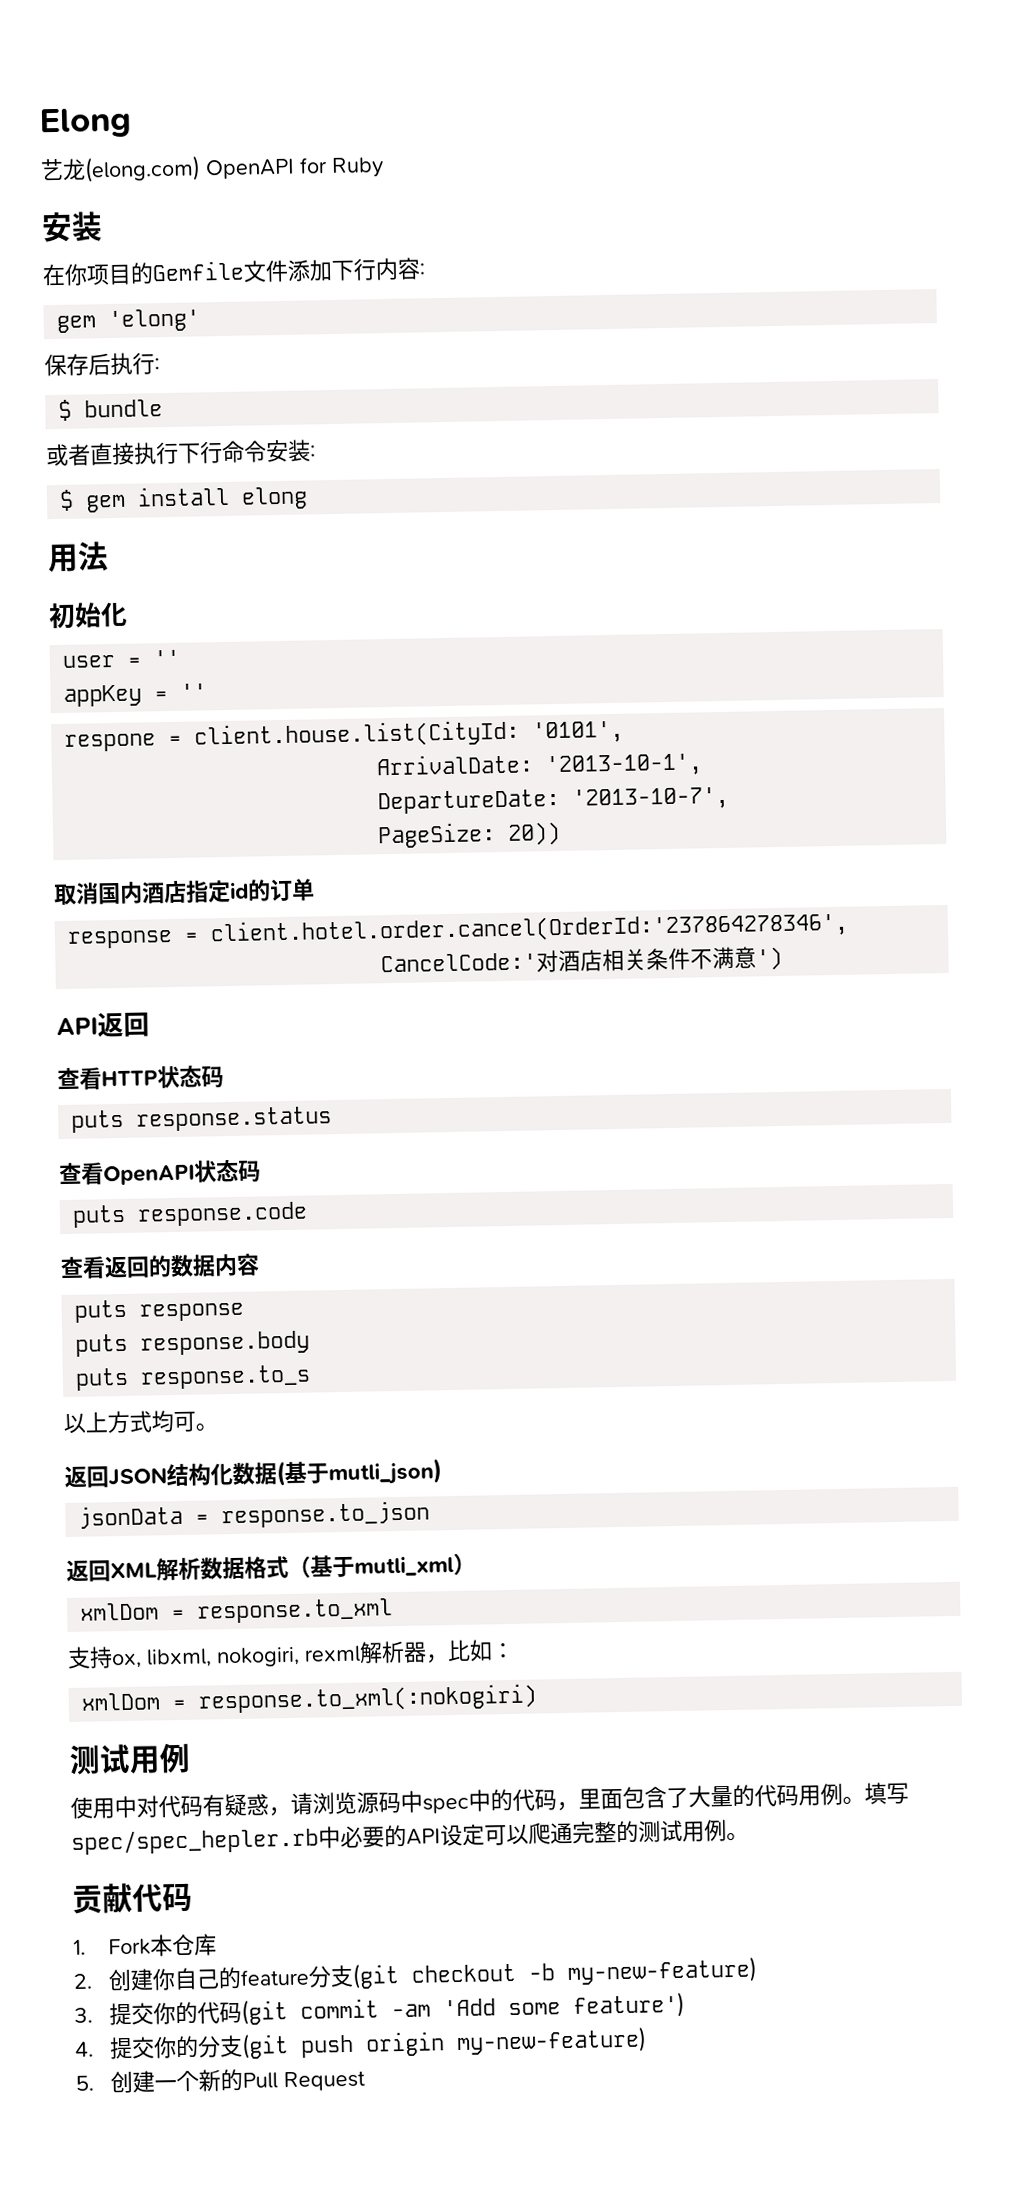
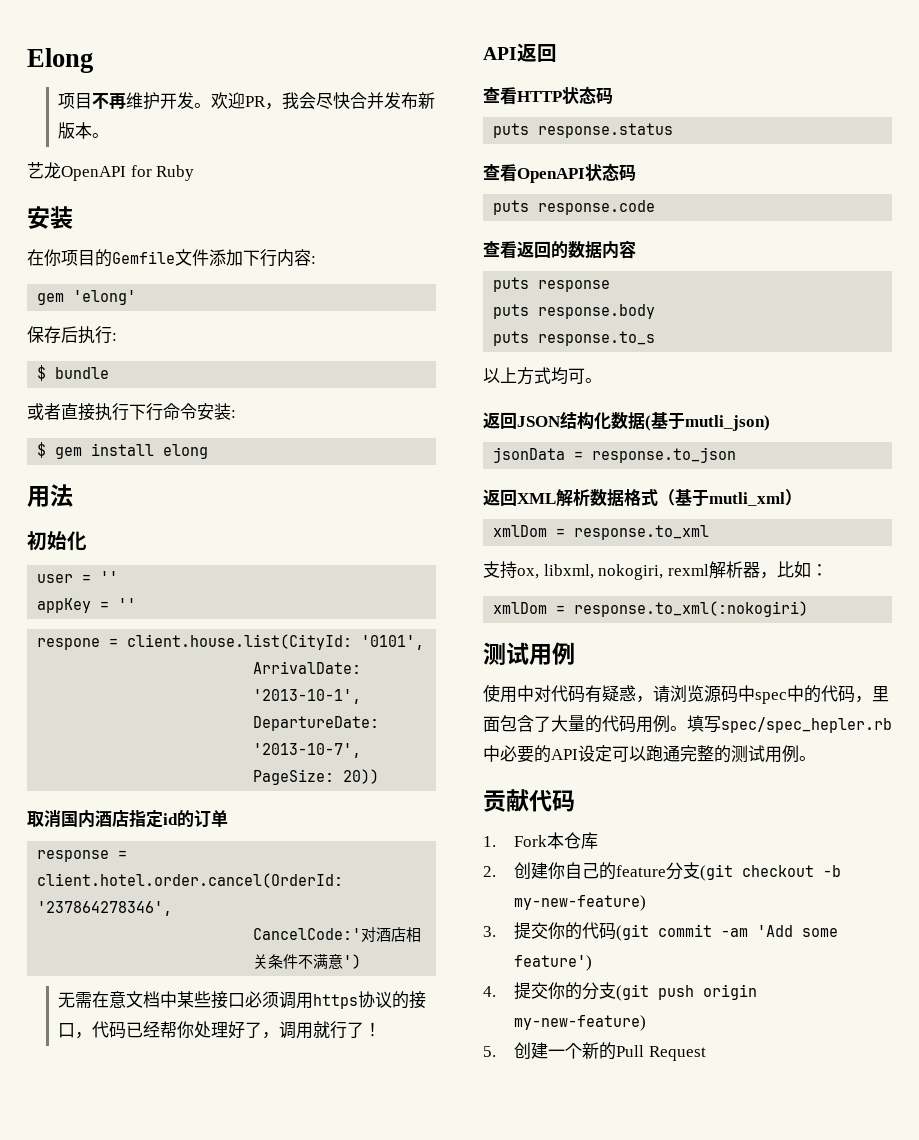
(132, 123) none -> [58,92,436,110] [58,122,110,139] // 项目不再维护开发。欢迎PR，我会尽快合并发布新版本。
[84,155,201,183] (elong.com) -> (61, 170) none
(784, 958) none -> [58,991,427,1009] [58,1021,382,1039] // 无需在意文档中某些接口必须调用https协议的接口，代码已经帮你处理好了，调用就行了！
[528,1822,551,1845] 爬 -> [646,745,663,762] 跑

